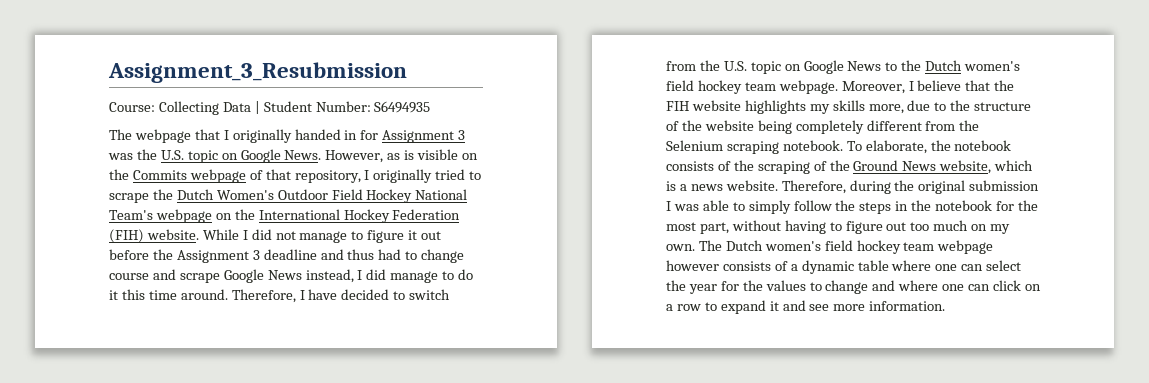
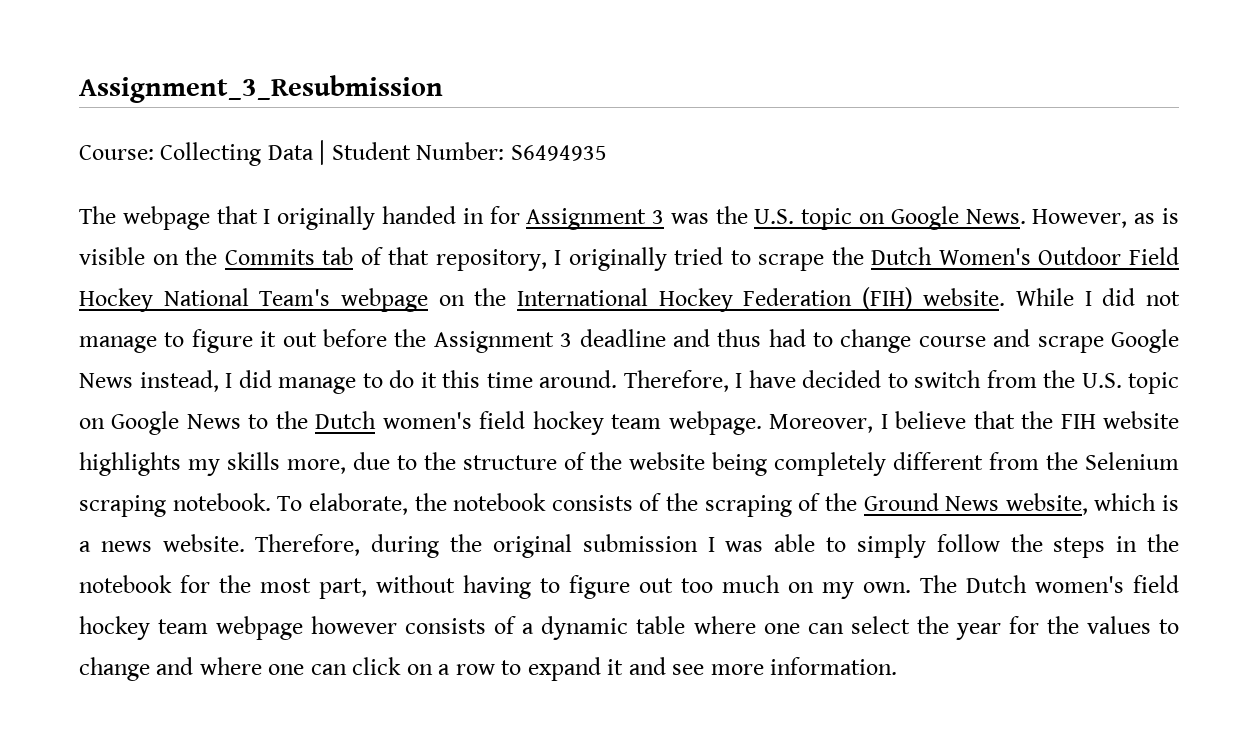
[189,169,246,183] webpage -> [322,247,354,265] tab

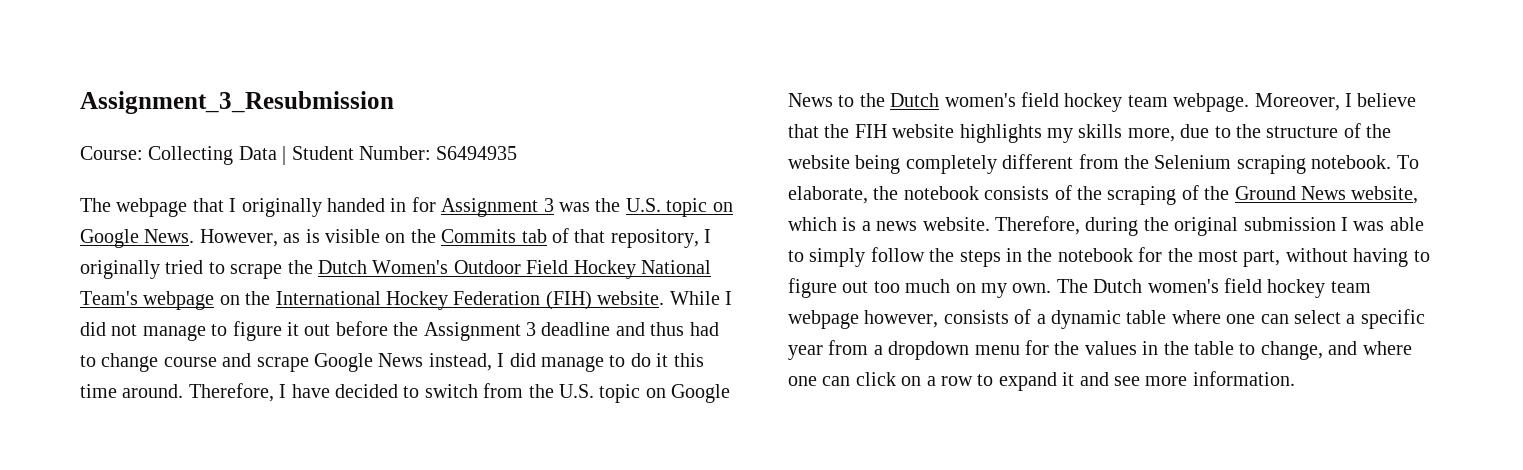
[311,616,398,634] however -> [864,310,939,328] however,
[916,616,1179,640] [79,657,150,681] the year for the values to change -> [1346,309,1425,329] [788,340,1323,360] a specific year from a dropdown menu for the values in the table to change,

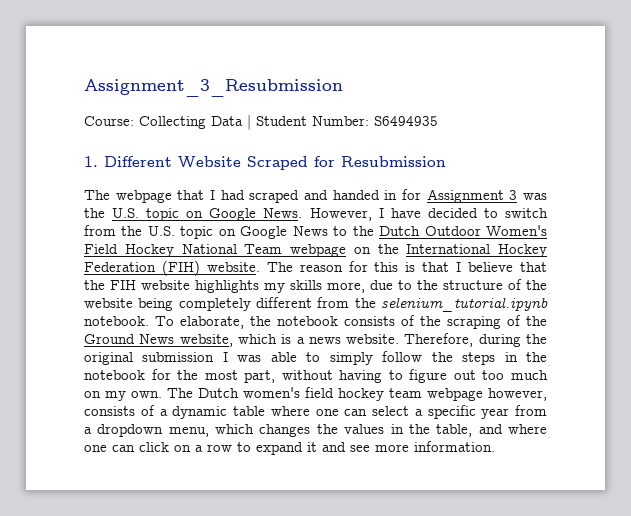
(518, 153) none -> [84,156,446,170] // 1. Different Website Scraped for Resubmission
[241,198,322,217] originally -> [220,190,328,203] had scraped and
[283,228,712,248] [80,260,711,279] [80,291,732,310] [80,321,719,341] [80,353,704,372] [80,383,274,402] as is visible on the Commits tab of that repository, I originally tried to scrape the Dutch Women's Outdoor Field Hockey National Team's webpage on the International Hockey Federation (FIH) website. While I did not manage to figure it out before the Assignment 3 deadline and thus had to change course and scrape Google News instead, I did manage to do it this time around. Therefore, -> (372, 214) none
[944,92,1340,112] women's field hockey team webpage. Moreover, -> [424,225,547,236] [84,244,547,257] [84,260,450,276] Outdoor Women's Field Hockey National Team webpage on the International Hockey Federation (FIH) website. The reason for this is that
[1154,155,1306,174] Selenium scraping -> [381,297,548,312] selenium_tutorial.ipynb
[974,340,1049,355] menu for -> [168,424,311,437] menu, which changes
[1194,341,1323,360] table to change, -> [436,424,473,437] table,

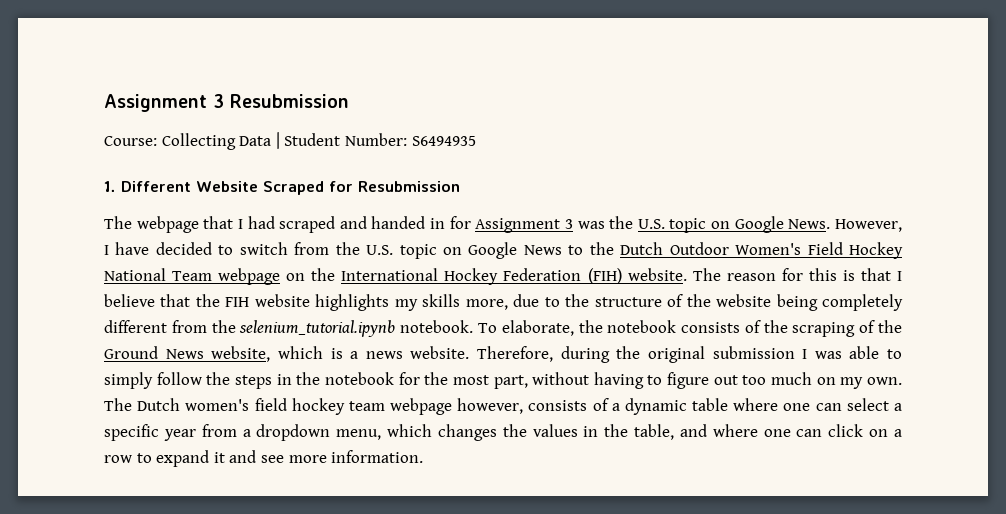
[84,79,343,97] Assignment_3_Resubmission -> [104,94,349,112] Assignment 3 Resubmission

